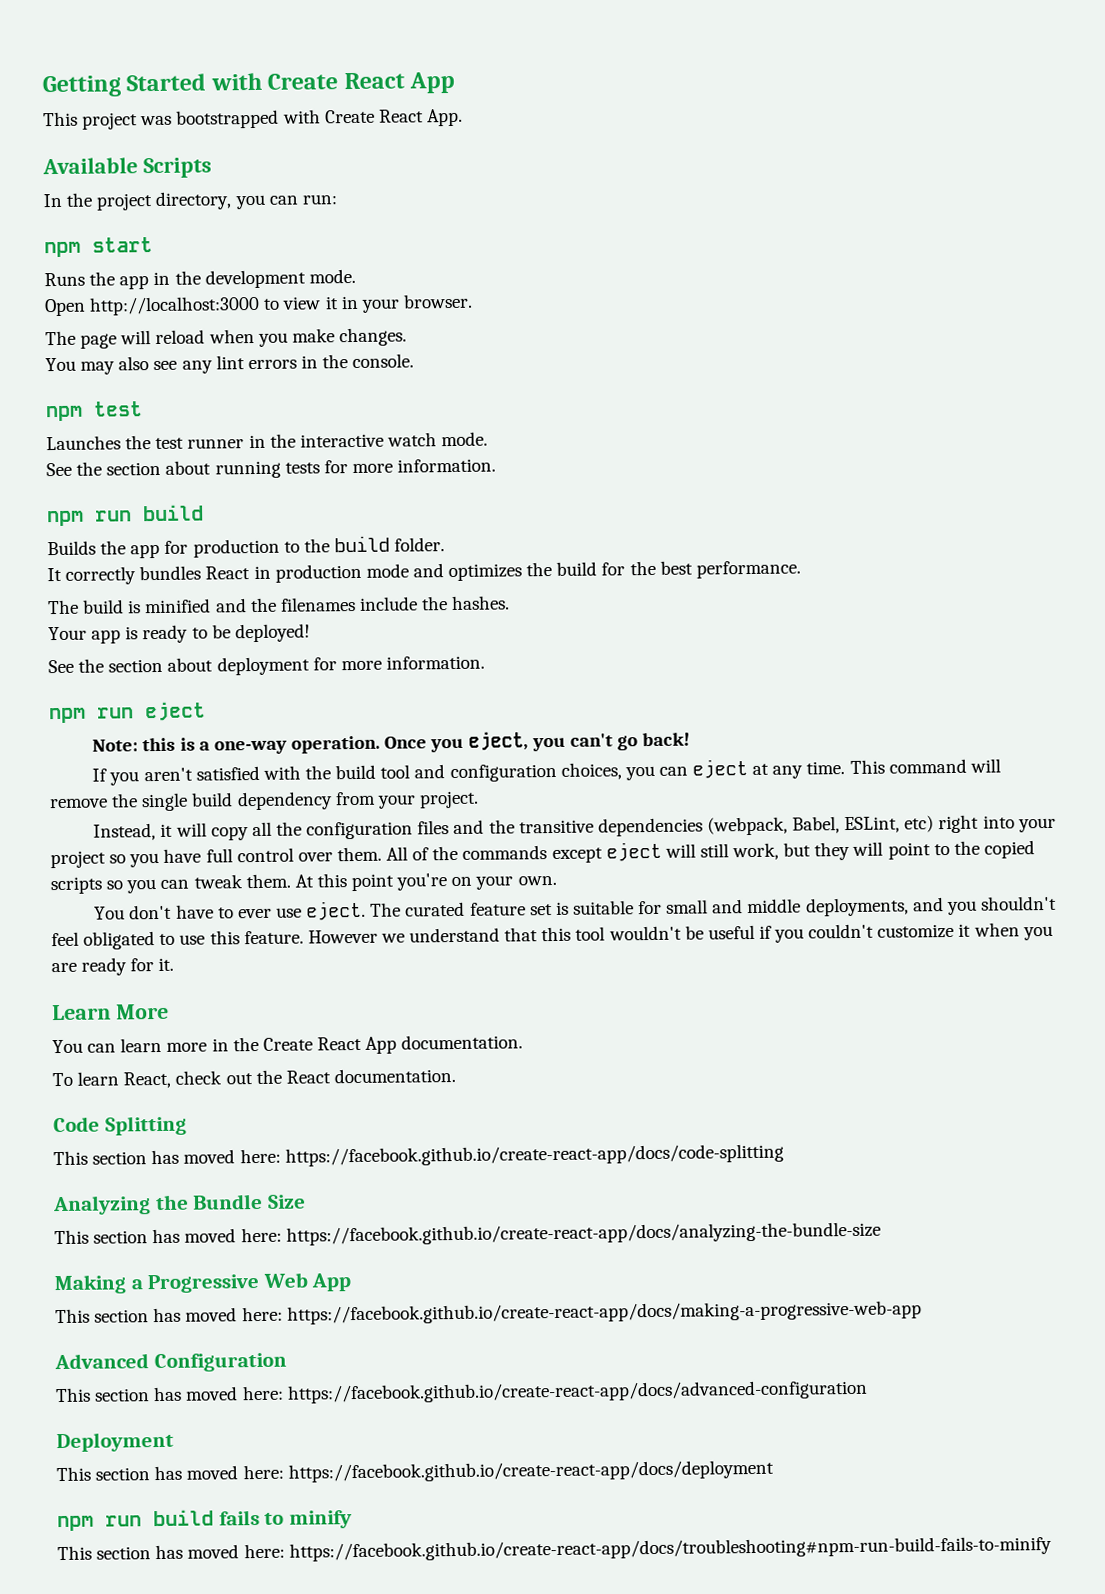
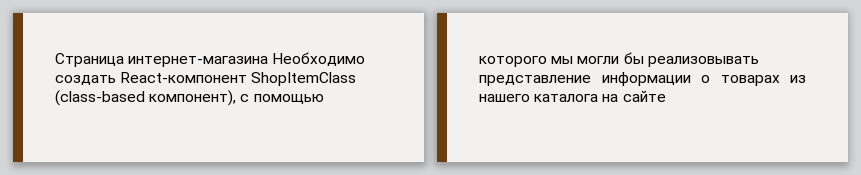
[42,71,456,98] [43,108,463,130] [42,157,212,179] [43,191,337,211] [44,237,153,258] [44,268,356,290] [44,293,473,317] [45,327,407,349] [45,353,415,375] [46,401,143,422] [46,431,489,451] [46,458,497,479] [47,504,204,527] [47,535,446,559] [47,560,801,585] [47,595,511,615] [48,623,310,644] [48,655,485,676] [49,701,206,724] [92,731,690,755] [92,758,1001,786] [49,790,479,812] [93,814,1056,841] [50,840,1035,869] [50,873,557,895] [94,895,1057,921] [51,922,1053,950] [51,957,175,976] [52,1003,169,1021] [52,1034,524,1054] [52,1067,456,1089] [53,1115,187,1136] [53,1143,784,1167] [53,1193,306,1216] [54,1221,881,1246] [54,1272,352,1295] [55,1300,922,1325] [54,1352,287,1373] [55,1379,868,1404] [56,1431,174,1453] [56,1459,774,1483] [57,1509,352,1532] [57,1535,1052,1562] Getting Started with Create React App // This project was bootstrapped with Create React App. // Available Scripts // In the project directory, you can run: // npm start // Runs the app in the development mode. // Open http://localhost:3000 to view it in your browser. // The page will reload when you make changes. // You may also see any lint errors in the console. // npm test // Launches the test runner in the interactive watch mode. // See the section about running tests for more information. // npm run build // Builds the app for production to the build folder. // It correctly bundles React in production mode and optimizes the build for the best performance. // The build is minified and the filenames include the hashes. // Your app is ready to be deployed! // See the section about deployment for more information. // npm run eject // Note: this is a one-way operation. Once you eject, you can't go back! // If you aren't satisfied with the build tool and configuration choices, you can eject at any time. This command will remove the single build dependency from your project. // Instead, it will copy all the configuration files and the transitive dependencies (webpack, Babel, ESLint, etc) right into your project so you have full control over them. All of the commands except eject will still work, but they will point to the copied scripts so you can tweak them. At this point you're on your own. // You don't have to ever use eject. The curated feature set is suitable for small and middle deployments, and you shouldn't feel obligated to use this feature. However we understand that this tool wouldn't be useful if you couldn't customize it when you are ready for it. // Learn More // You can learn more in the Create React App documentation. // To learn React, check out the React documentation. // Code Splitting // This section has moved here: https://facebook.github.io/create-react-app/docs/code-splitting // Analyzing the Bundle Size // This section has moved here: https://facebook.github.io/create-react-app/docs/analyzing-the-bundle-size // Making a Progressive Web App // This section has moved here: https://facebook.github.io/create-react-app/docs/making-a-progressive-web-app // Advanced Configuration // This section has moved here: https://facebook.github.io/create-react-app/docs/advanced-configuration // Deployment // This section has moved here: https://facebook.github.io/create-react-app/docs/deployment // npm run build fails to minify // This section has moved here: https://facebook.github.io/create-react-app/docs/troubleshooting#npm-run-build-fails-to-minify -> [55,52,366,67] [55,72,357,86] [55,90,324,106] [479,52,759,67] [479,72,806,86] [479,90,666,102] Страница интернет-магазина Необходимо создать React-компонент ShopItemClass (class-based компонент), с помощью которого мы могли бы реализовывать представление информации о товарах из нашего каталога на сайте

